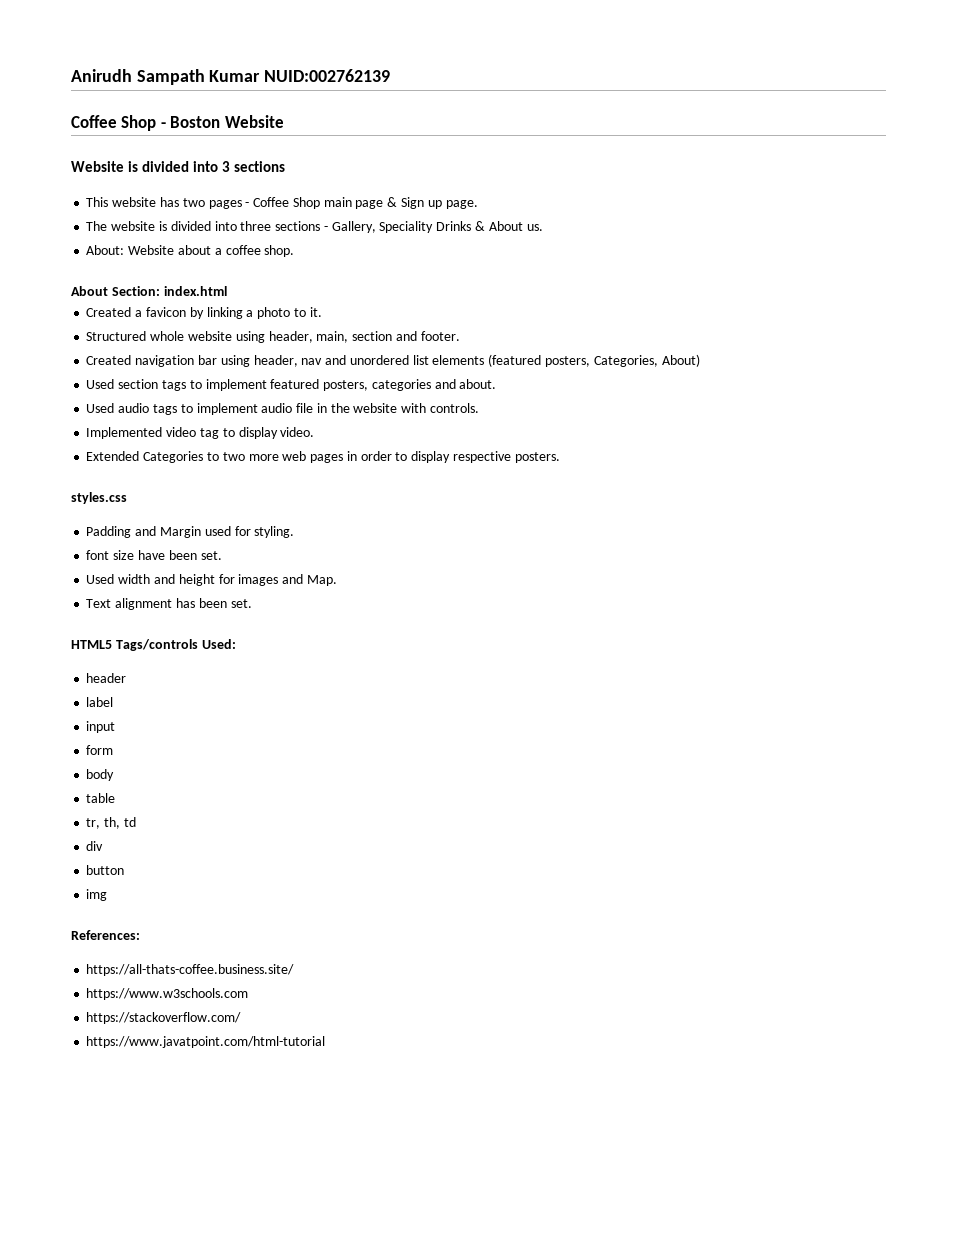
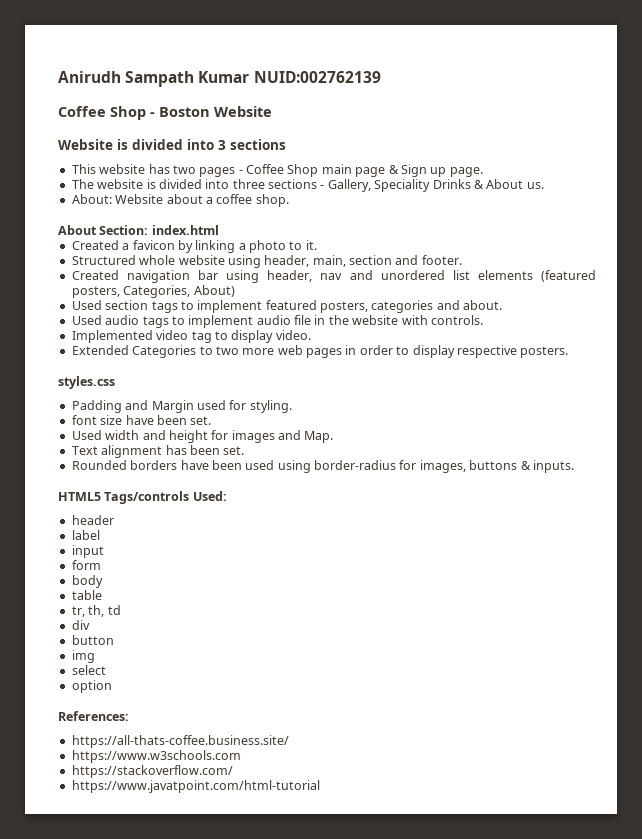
(252, 603) none -> [71,460,574,473] // Rounded borders have been used using border-radius for images, buttons & inputs.
(108, 895) none -> [71,665,106,675] [71,680,112,693] // select // option

